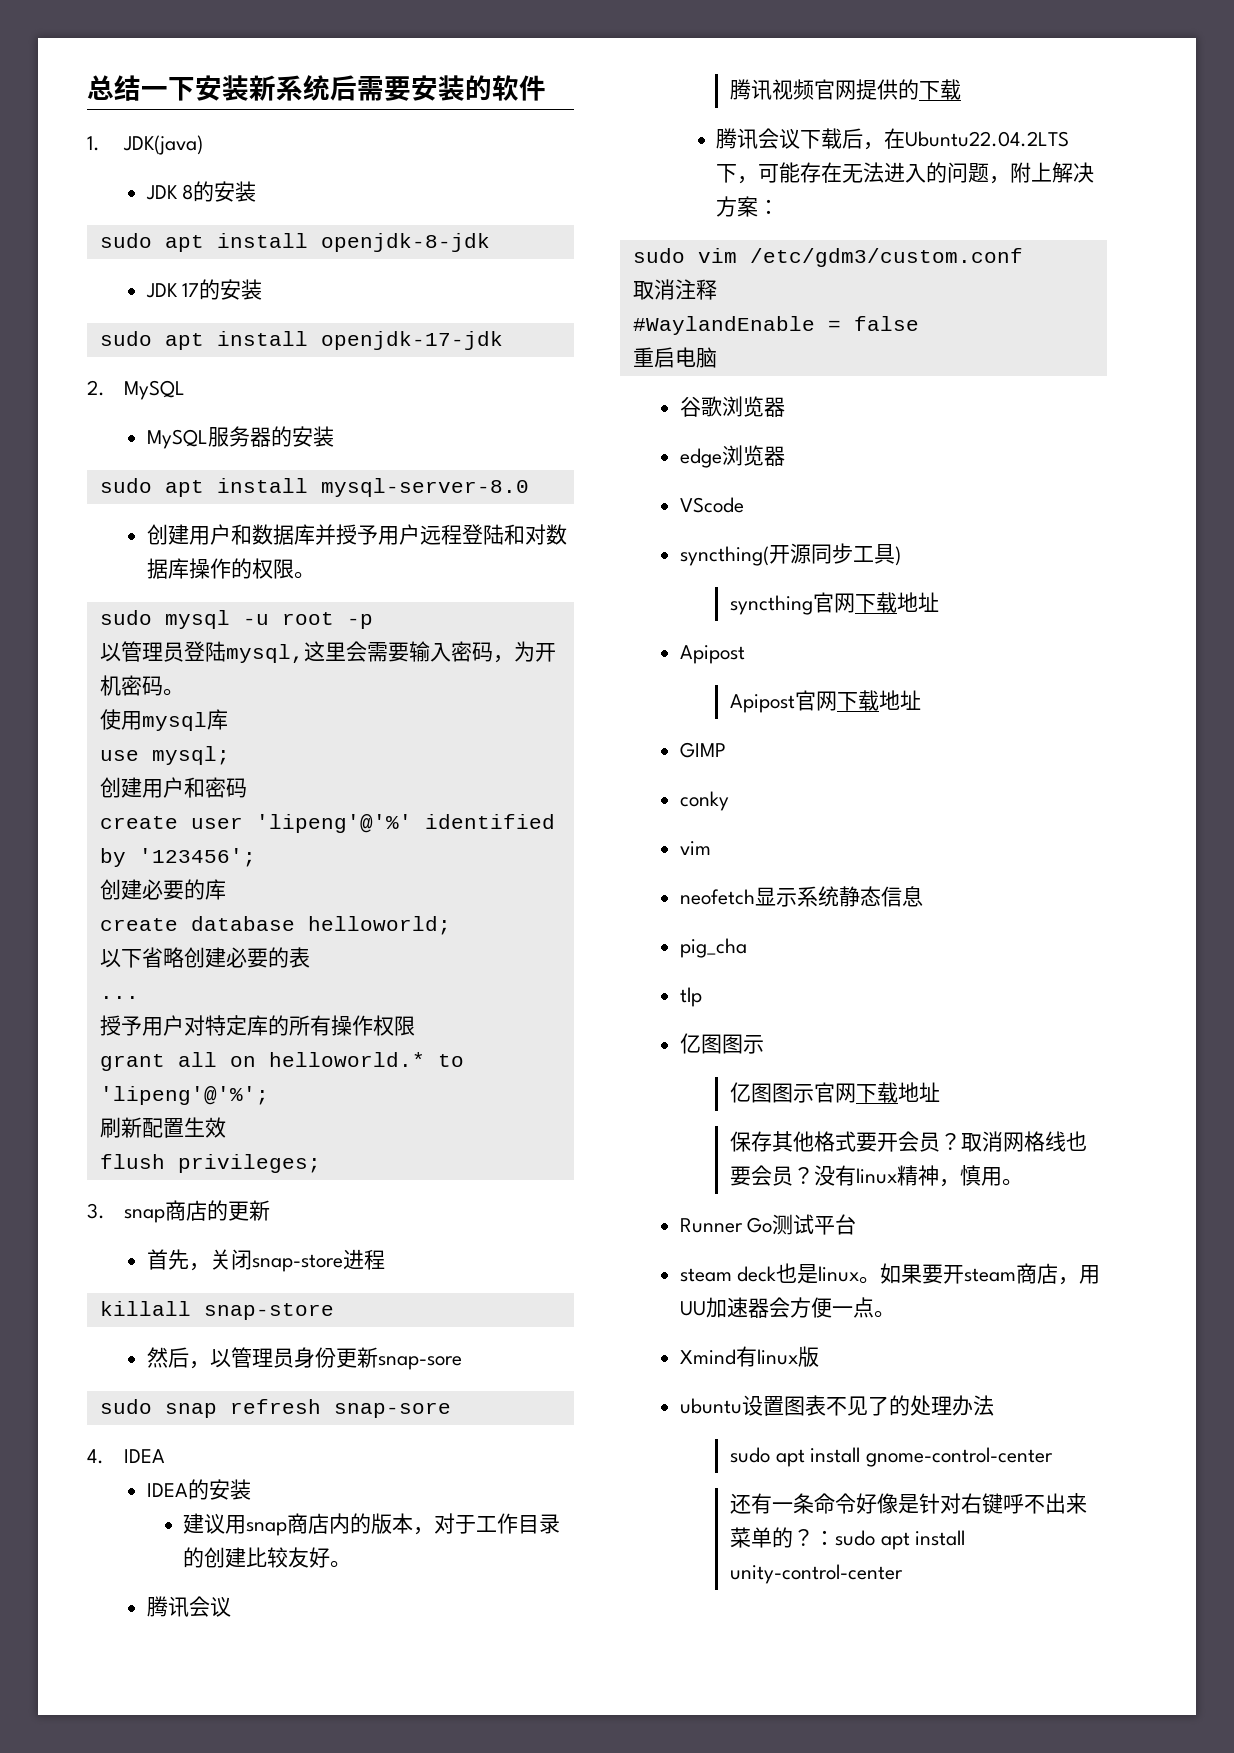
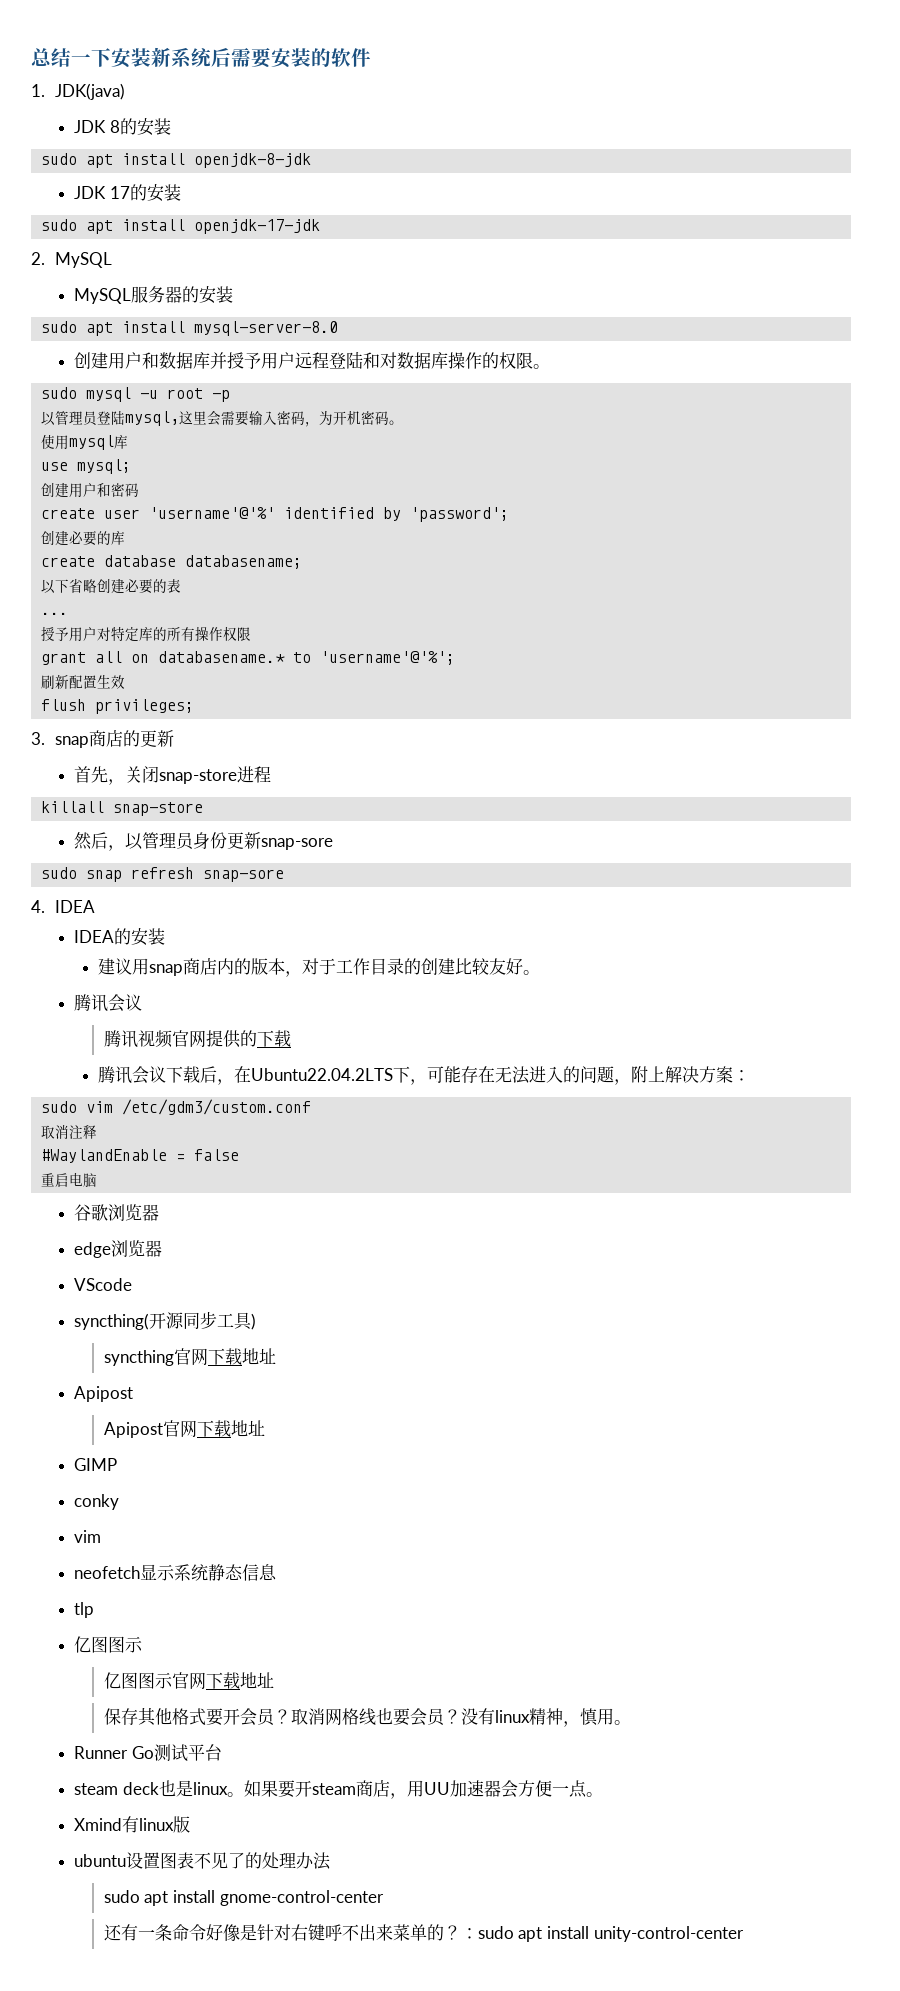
[255,814,412,833] 'lipeng'@'%' -> [149,507,276,519] 'username'@'%'
[138,848,256,867] '123456'; -> [410,507,510,522] 'password';
[307,916,451,935] helloworld; -> [185,555,303,569] databasename;
[268,1052,464,1067] [99,1086,269,1105] helloworld.* to 'lipeng'@'%'; -> [158,651,456,665] databasename.* to 'username'@'%';
[679,938,747,958] // pig_cha -> (277, 1572) none

